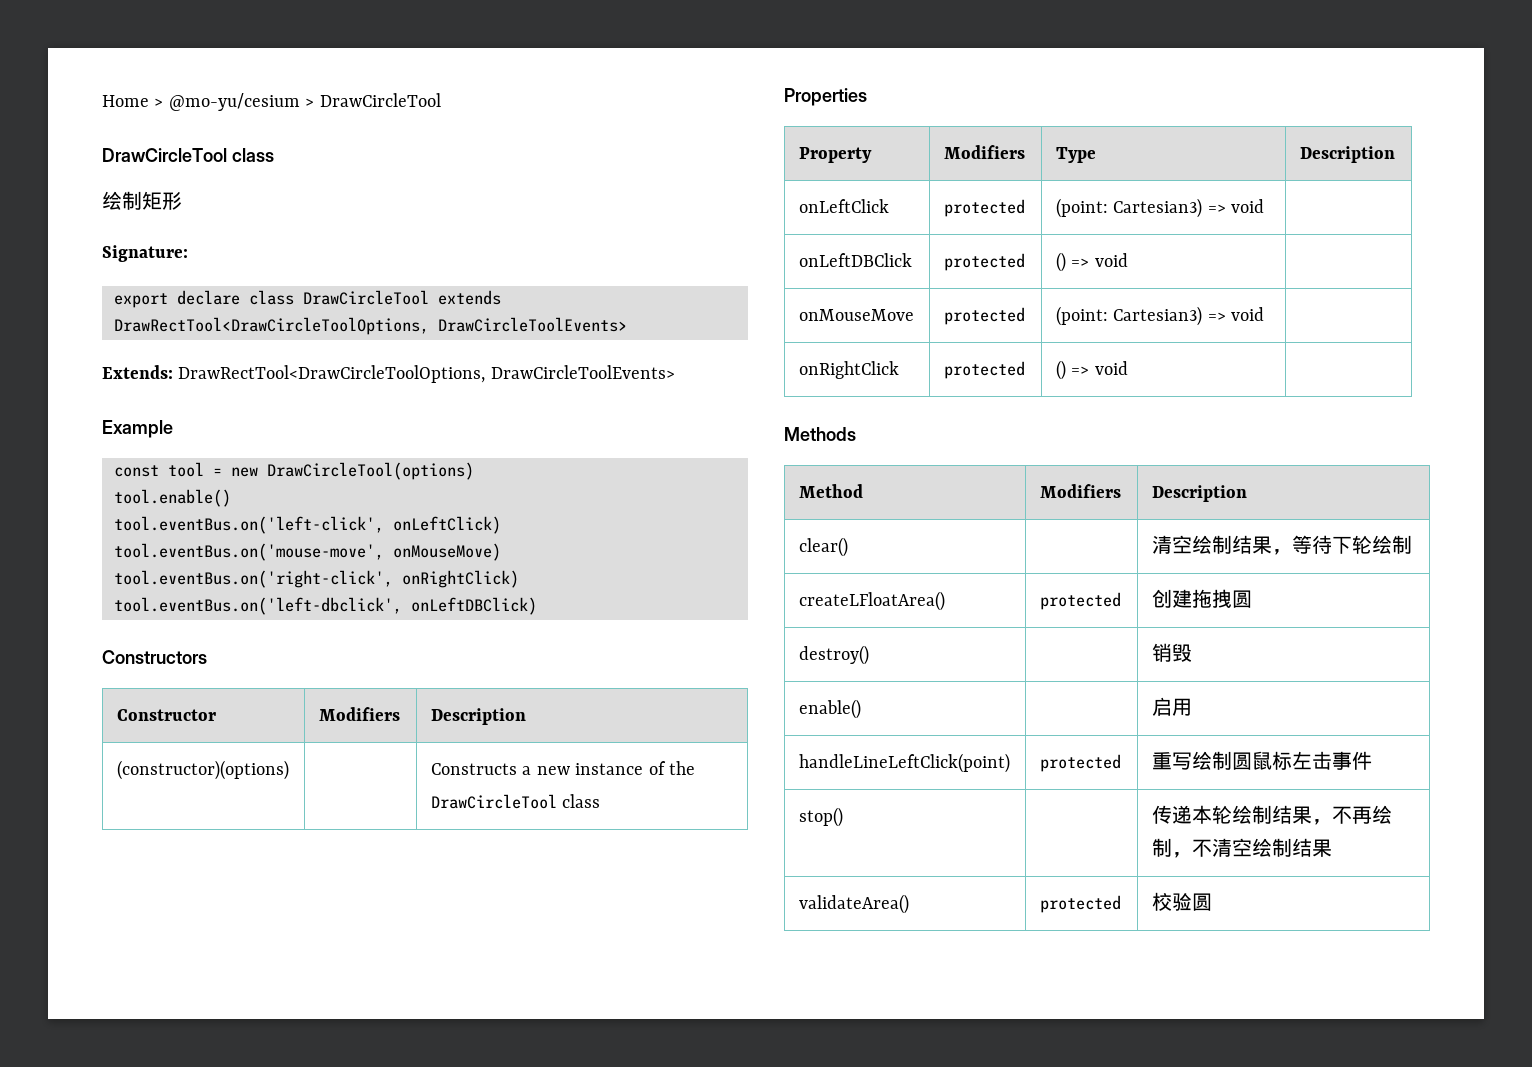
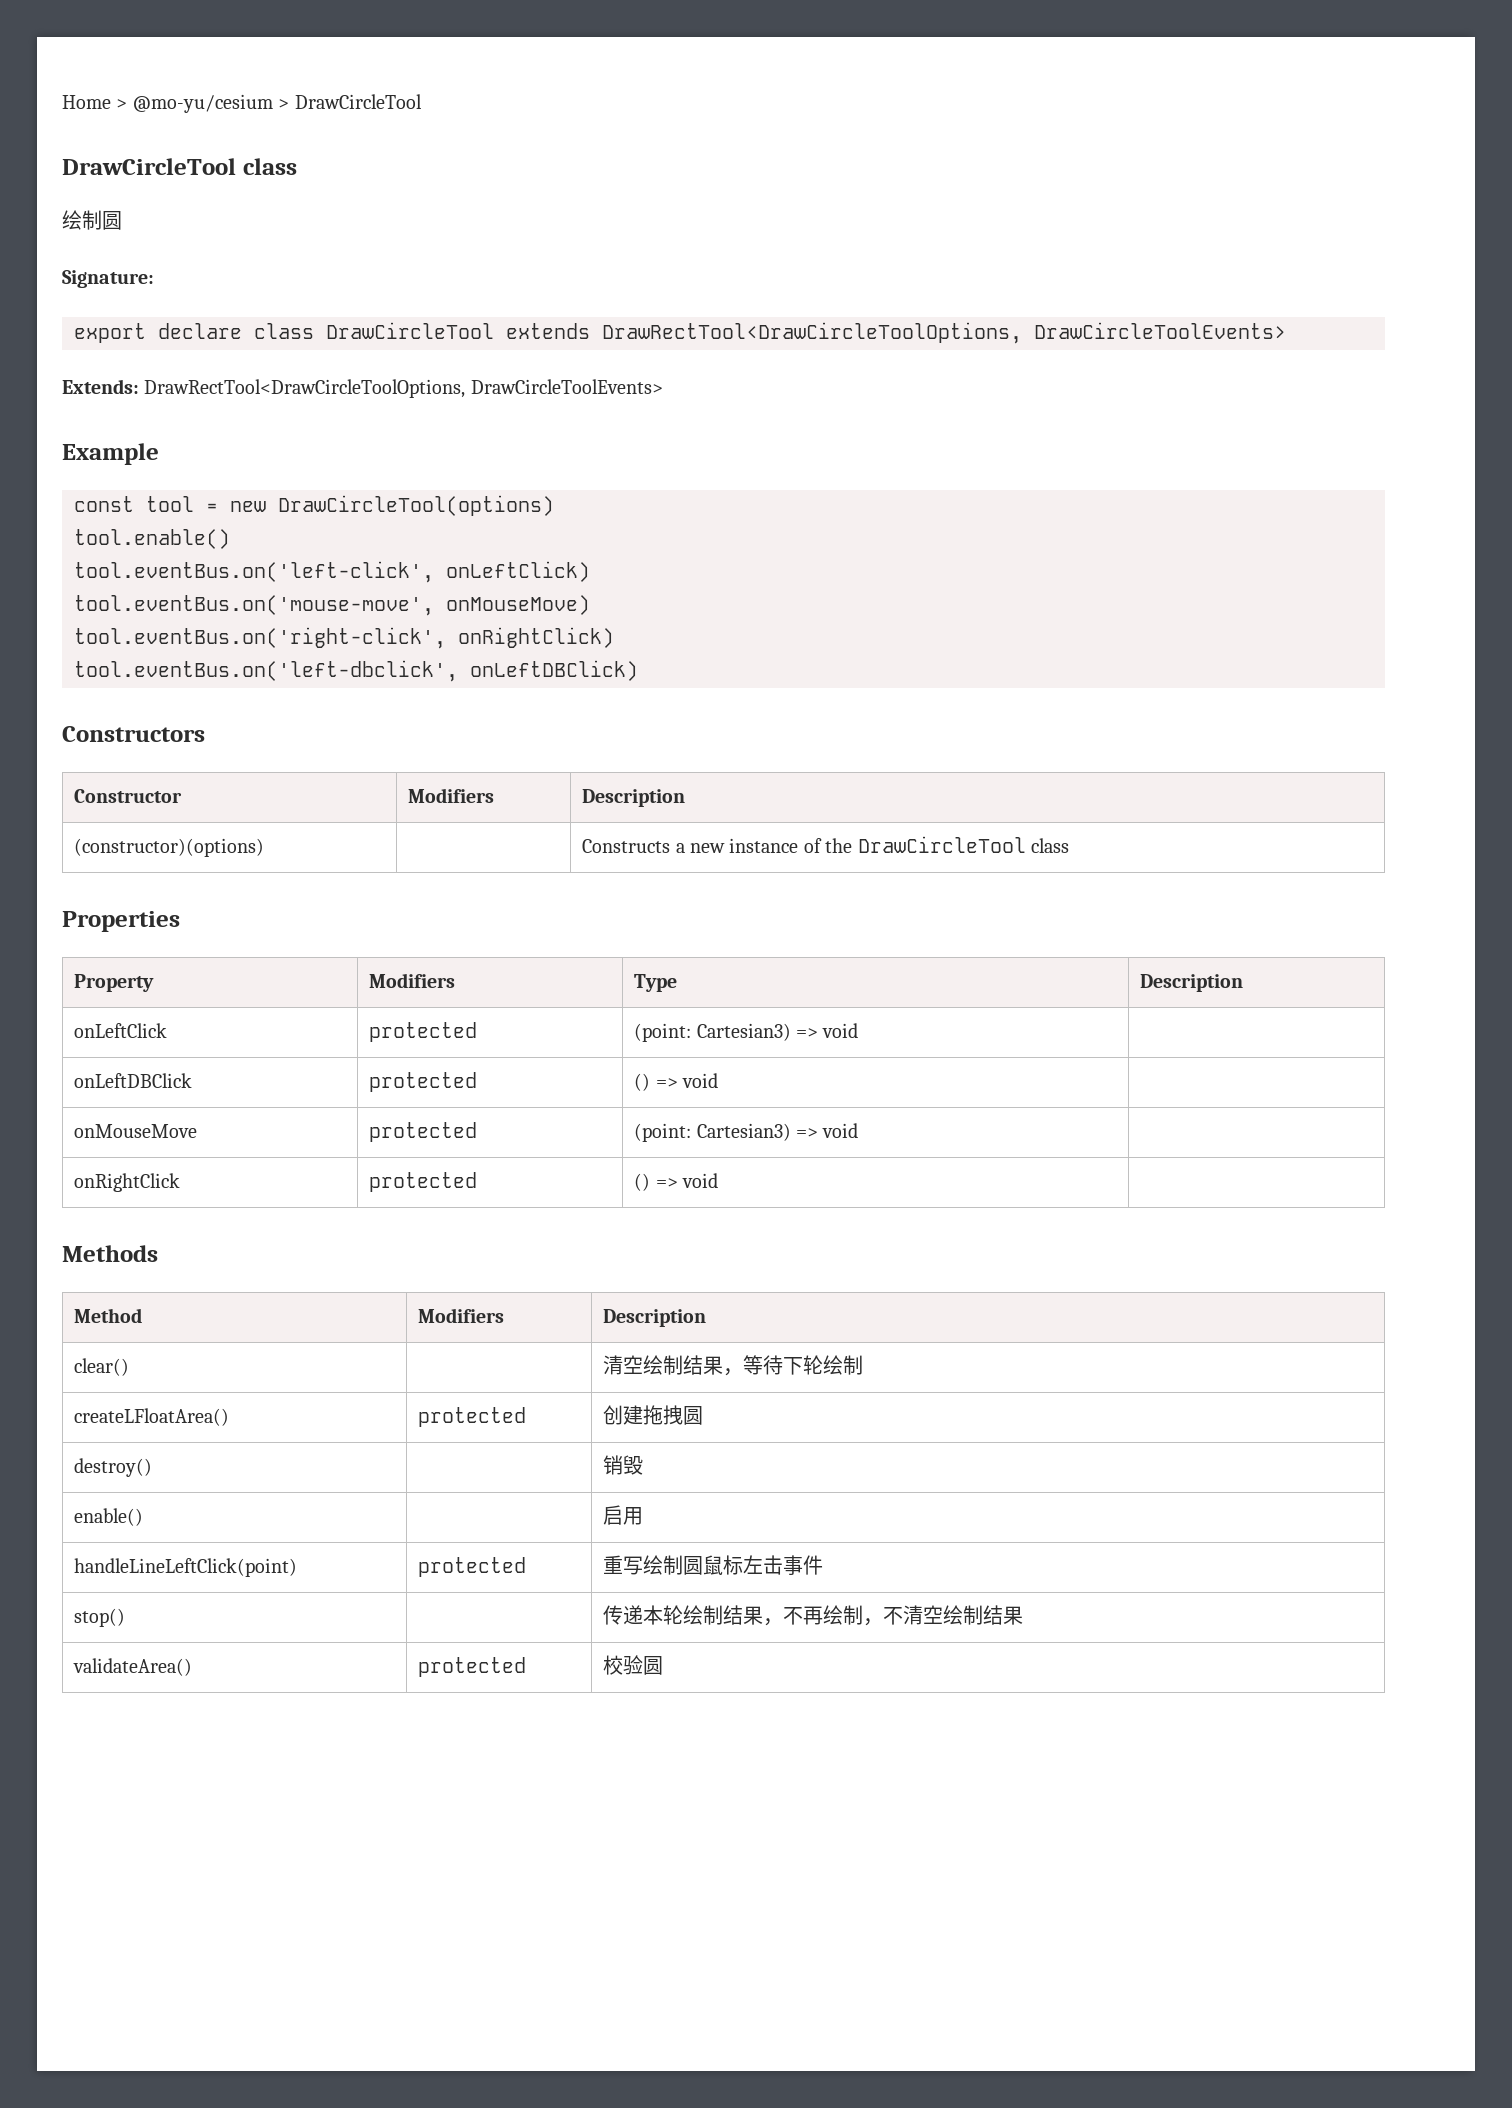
[142,191,182,210] 矩形 -> [102,211,122,230] 圆

